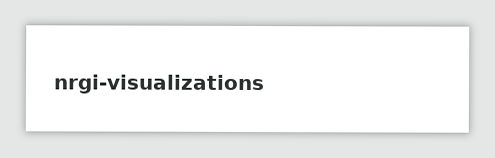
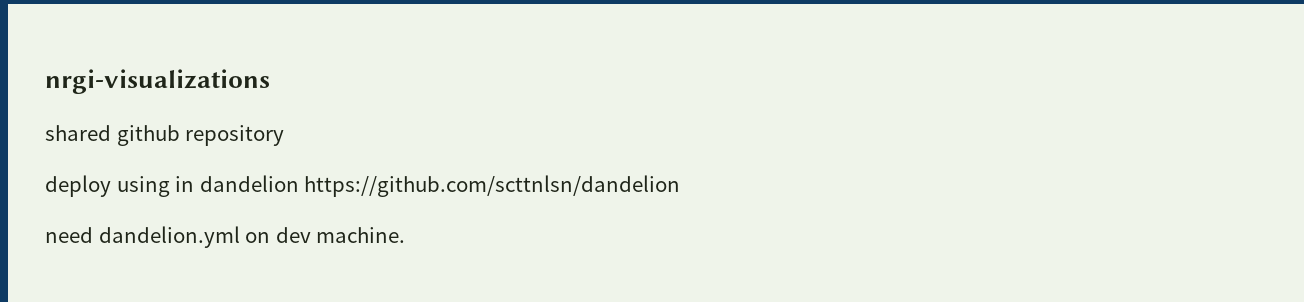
(265, 84) none -> [45,125,285,146] [45,175,681,197] [45,226,406,248] // shared github repository // deploy using in dandelion https://github.com/scttnlsn/dandelion // need dandelion.yml on dev machine.

